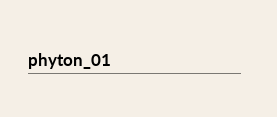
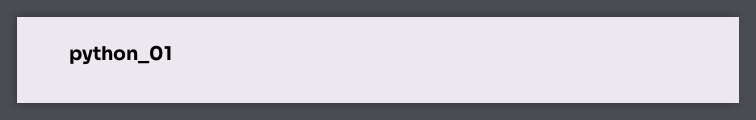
[28,53,111,69] phyton_01 -> [69,45,172,65] python_01

